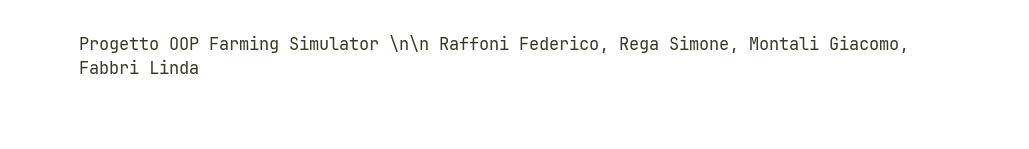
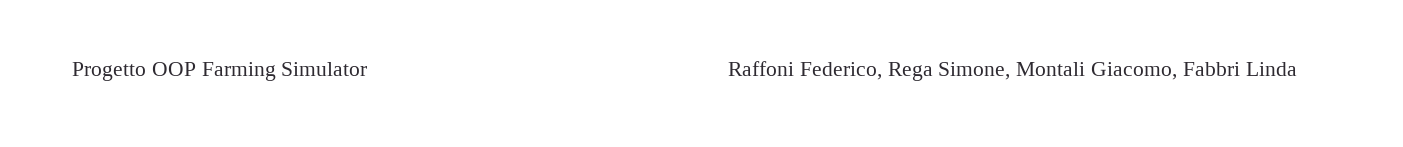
[389,35,429,52] \n\n -> (368, 69) //

